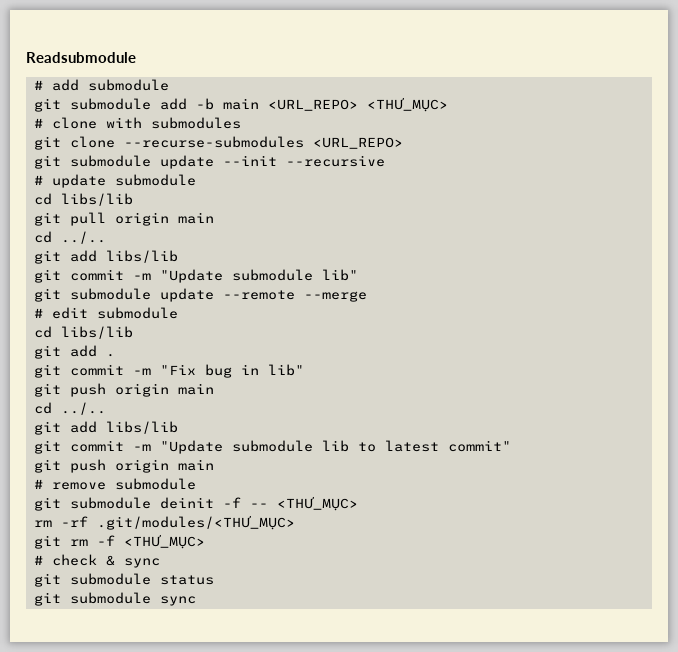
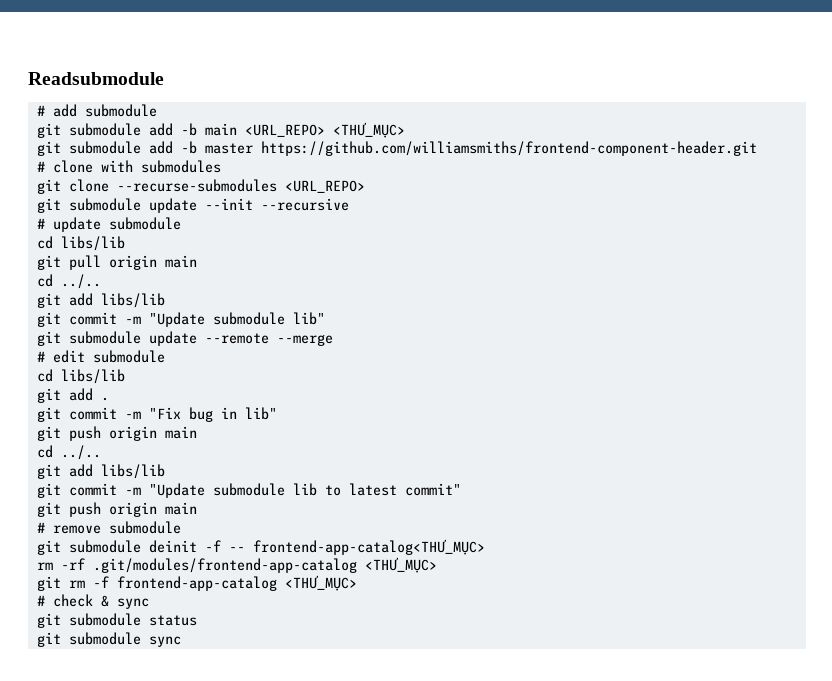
(448, 104) none -> [37,141,758,156] // git submodule add -b master https://github.com/williamsmiths/frontend-component-header.git
[276,496,358,511] <THƯ_MỤC> -> [253,539,486,555] frontend-app-catalog<THƯ_MỤC>
[96,515,295,530] .git/modules/<THƯ_MỤC> -> [93,557,438,573] .git/modules/frontend-app-catalog <THƯ_MỤC>
(115, 540) none -> [117,576,278,591] frontend-app-catalog

